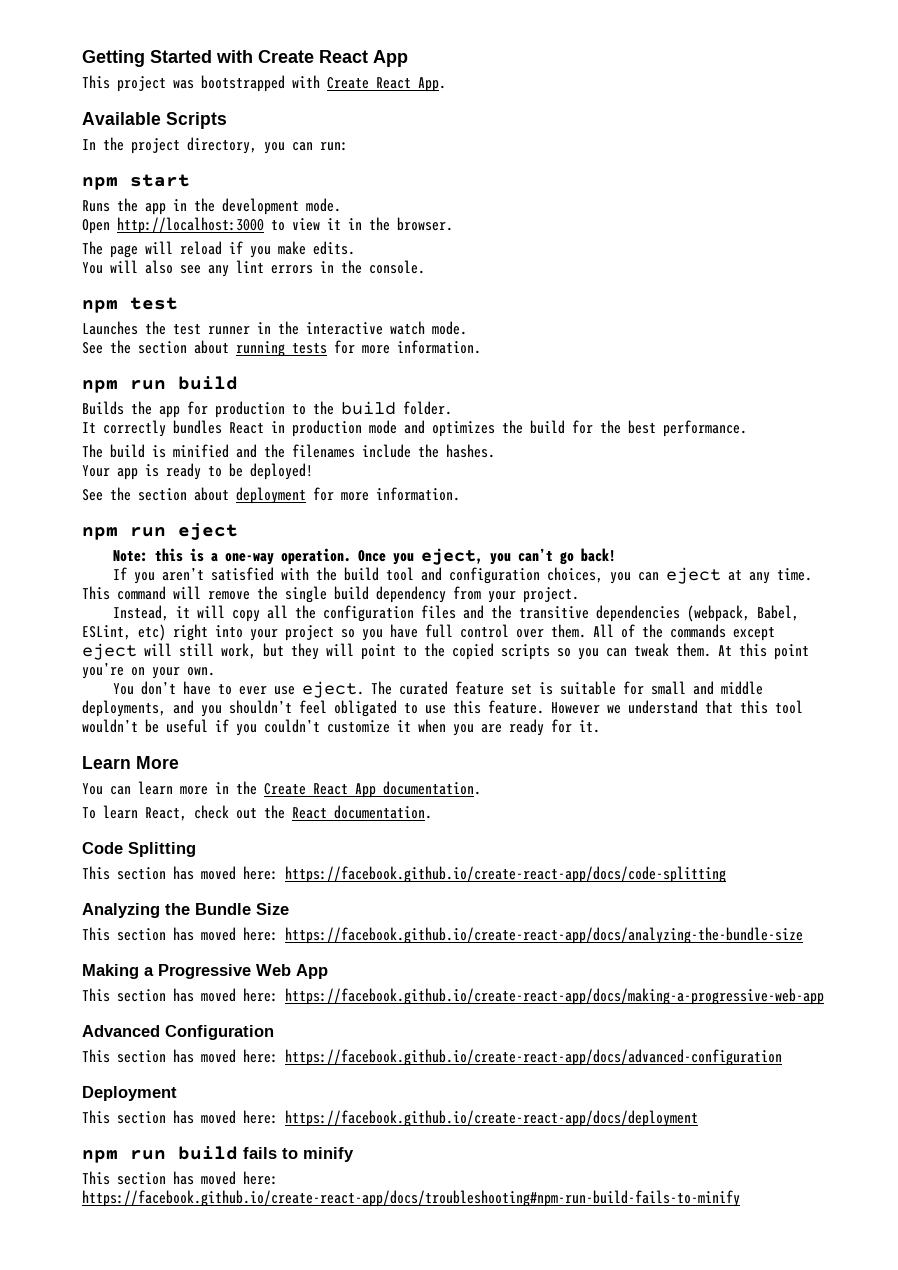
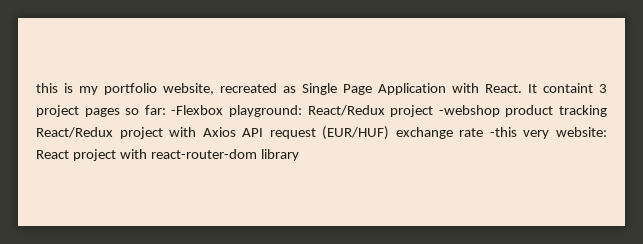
[82,50,408,67] [82,75,446,92] [82,112,227,129] [82,137,348,154] [82,174,190,190] [82,198,341,215] [82,217,453,234] [82,241,355,258] [82,260,425,277] [82,297,178,313] [82,321,467,335] [82,340,481,357] [82,376,238,393] [82,401,452,418] [82,420,747,437] [82,444,495,458] [82,463,313,480] [82,487,460,504] [82,523,238,540] [112,548,616,565] [112,567,812,584] [82,586,579,603] [112,605,799,622] [82,624,775,641] [82,643,809,660] [82,662,215,679] [112,681,763,698] [82,700,803,717] [82,719,600,736] [82,756,179,769] [82,781,481,798] [82,805,432,821] [82,842,196,857] [82,866,726,883] [82,903,289,918] [82,927,803,944] [82,964,328,979] [82,988,824,1005] [82,1025,274,1040] [82,1049,782,1066] [82,1086,177,1101] [82,1110,698,1127] [82,1146,354,1163] [82,1171,278,1185] [82,1190,740,1207] Getting Started with Create React App // This project was bootstrapped with Create React App. // Available Scripts // In the project directory, you can run: // npm start // Runs the app in the development mode. // Open http://localhost:3000 to view it in the browser. // The page will reload if you make edits. // You will also see any lint errors in the console. // npm test // Launches the test runner in the interactive watch mode. // See the section about running tests for more information. // npm run build // Builds the app for production to the build folder. // It correctly bundles React in production mode and optimizes the build for the best performance. // The build is minified and the filenames include the hashes. // Your app is ready to be deployed! // See the section about deployment for more information. // npm run eject // Note: this is a one-way operation. Once you eject, you can’t go back! // If you aren’t satisfied with the build tool and configuration choices, you can eject at any time. This command will remove the single build dependency from your project. // Instead, it will copy all the configuration files and the transitive dependencies (webpack, Babel, ESLint, etc) right into your project so you have full control over them. All of the commands except eject will still work, but they will point to the copied scripts so you can tweak them. At this point you’re on your own. // You don’t have to ever use eject. The curated feature set is suitable for small and middle deployments, and you shouldn’t feel obligated to use this feature. However we understand that this tool wouldn’t be useful if you couldn’t customize it when you are ready for it. // Learn More // You can learn more in the Create React App documentation. // To learn React, check out the React documentation. // Code Splitting // This section has moved here: https://facebook.github.io/create-react-app/docs/code-splitting // Analyzing the Bundle Size // This section has moved here: https://facebook.github.io/create-react-app/docs/analyzing-the-bundle-size // Making a Progressive Web App // This section has moved here: https://facebook.github.io/create-react-app/docs/making-a-progressive-web-app // Advanced Configuration // This section has moved here: https://facebook.github.io/create-react-app/docs/advanced-configuration // Deployment // This section has moved here: https://facebook.github.io/create-react-app/docs/deployment // npm run build fails to minify // This section has moved here: https://facebook.github.io/create-react-app/docs/troubleshooting#npm-run-build-fails-to-minify -> [36,83,607,95] [36,105,608,117] [36,126,607,140] [36,149,299,161] this is my portfolio website, recreated as Single Page Application with React. It containt 3 project pages so far: -Flexbox playground: React/Redux project -webshop product tracking React/Redux project with Axios API request (EUR/HUF) exchange rate -this very website: React project with react-router-dom library

